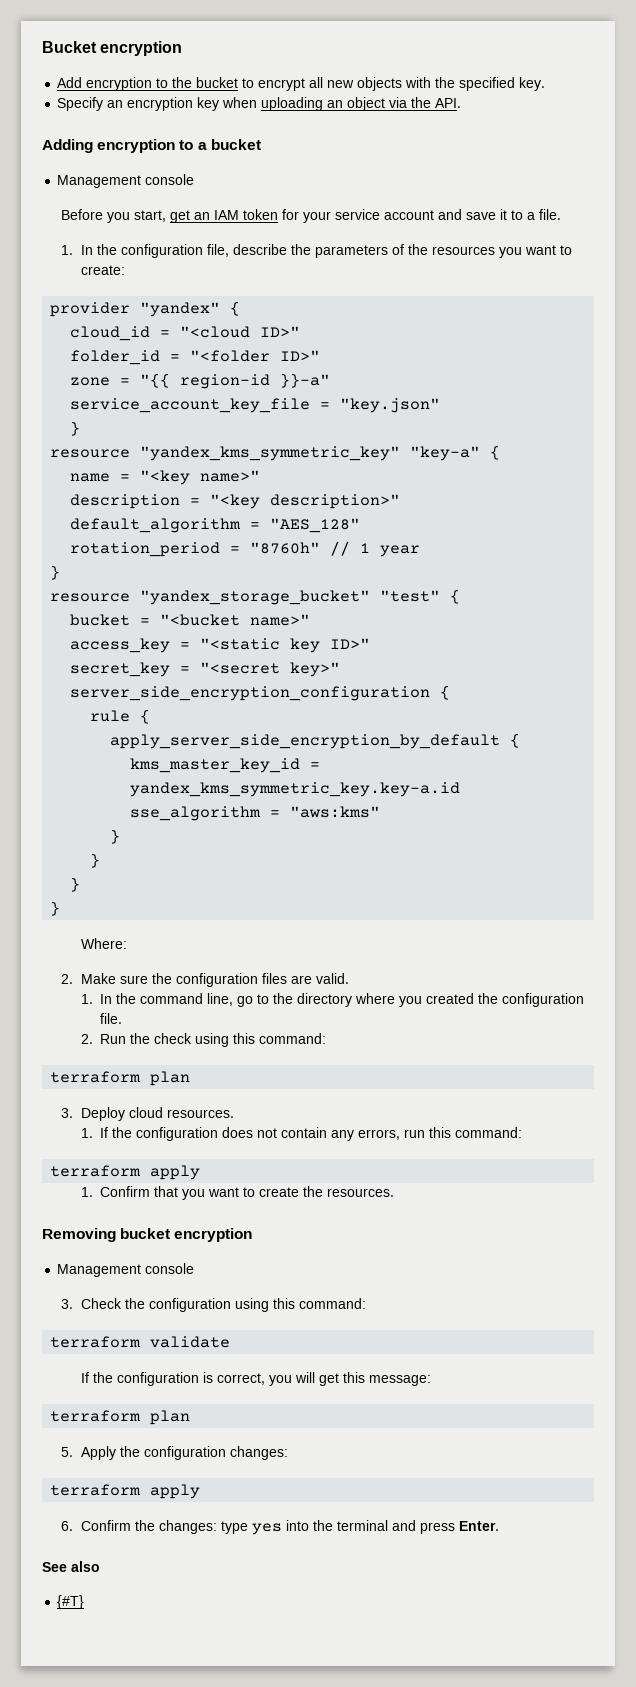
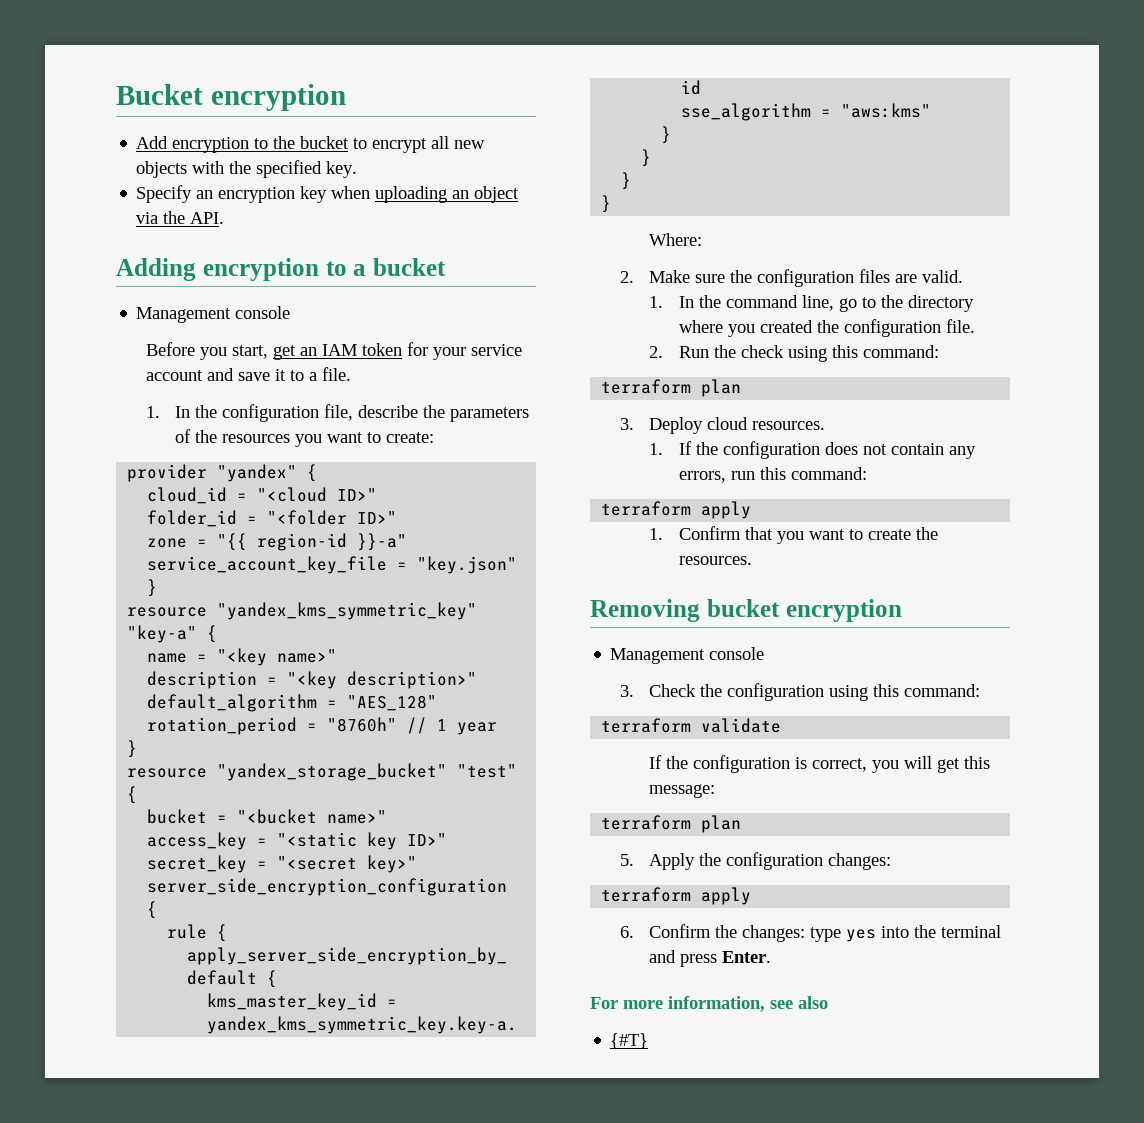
[42,1562,67,1572] See -> [590,996,793,1012] For more information, see

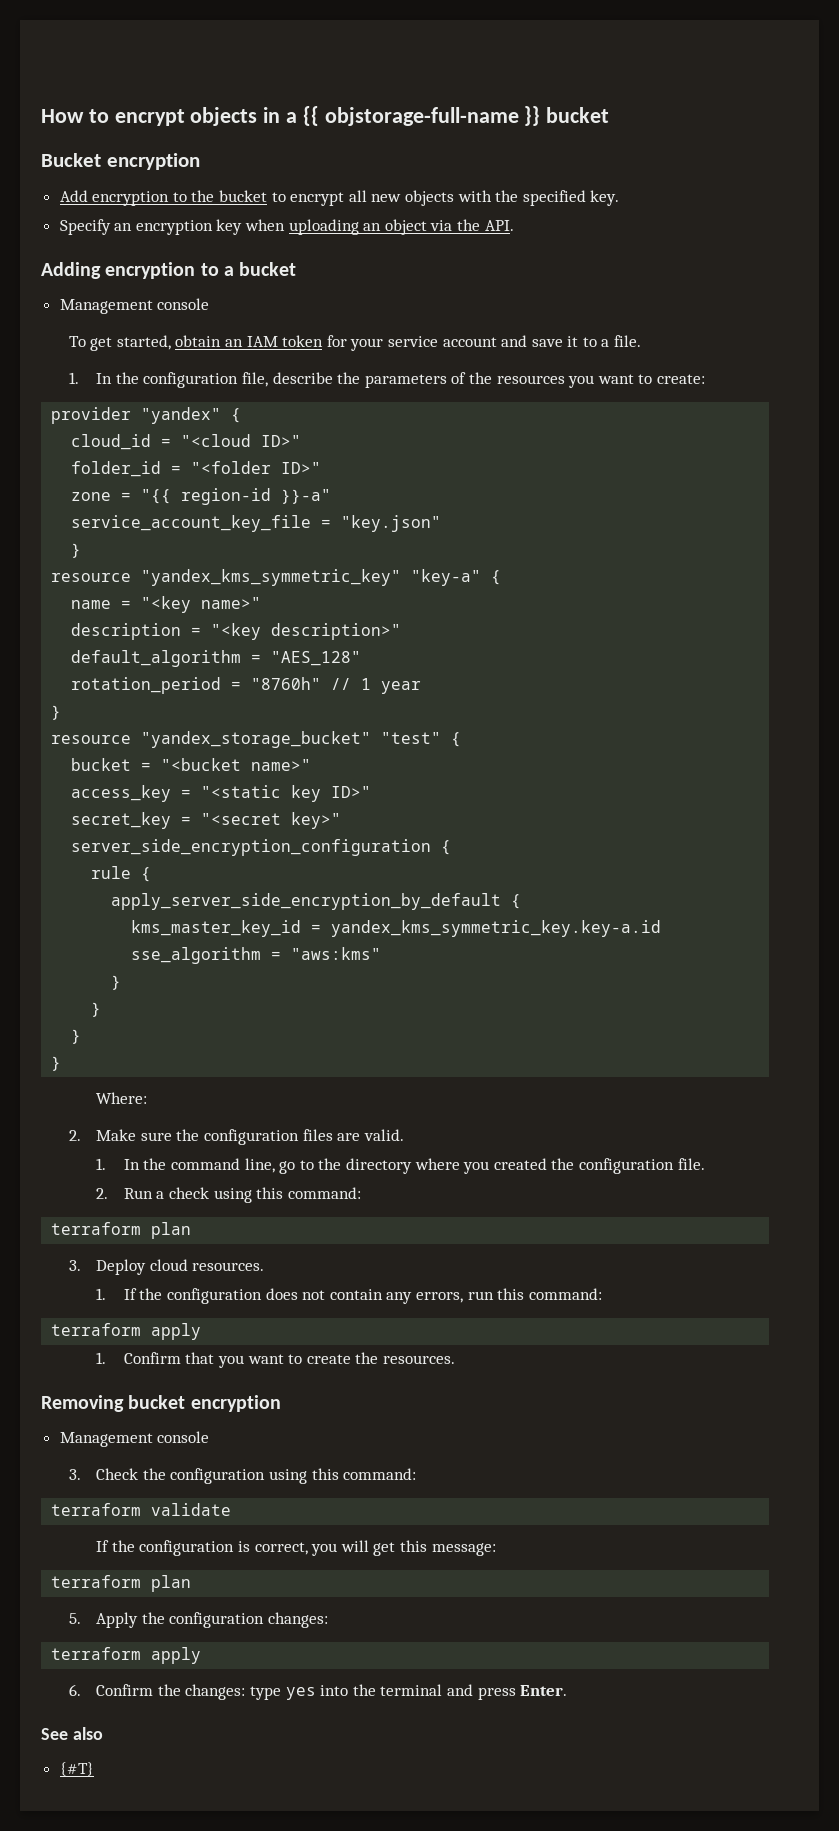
(116, 94) none -> [41,106,610,126] How to encrypt objects in a {{ objstorage-full-name }} bucket //
[145,342,296,360] Before you start, get -> [68,335,222,351] To get started, obtain
[713,345,736,358] the -> [156,1191,165,1199] a
[590,996,793,1012] For more information, see -> [41,1728,68,1740] See

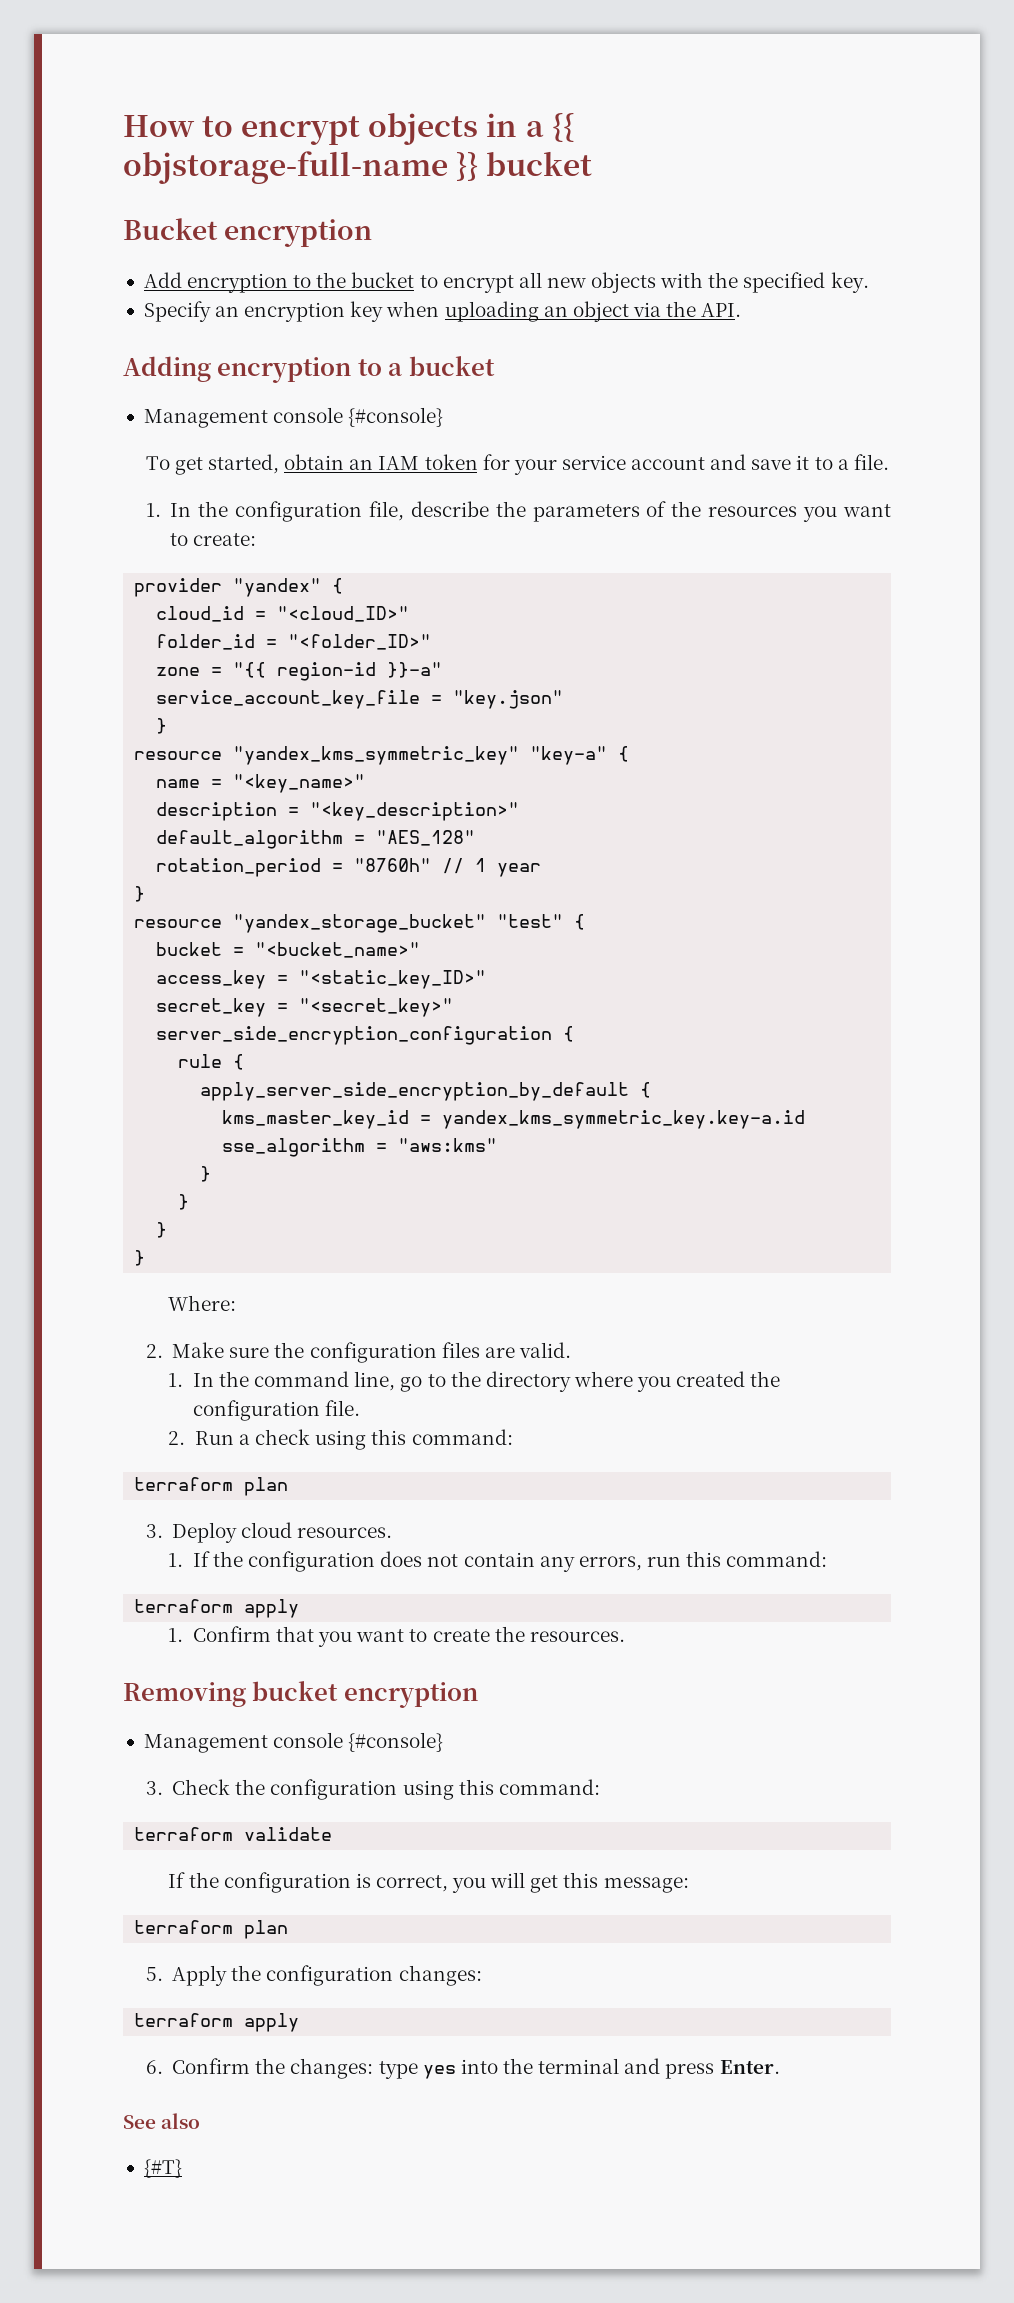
(210, 304) none -> [348,407,444,427] {#console}
[181,434,302,447] "<cloud ID>" -> [277,606,410,622] "<cloud_ID>"
[191,461,322,474] "<folder ID>" -> [288,634,432,650] "<folder_ID>"
[141,596,262,613] "<key name>" -> [233,774,366,793] "<key_name>"
[211,623,402,640] "<key description>" -> [310,802,520,821] "<key_description>"
[161,758,312,771] "<bucket name>" -> [255,942,421,958] "<bucket_name>"
[201,785,372,802] "<static key ID>" -> [299,970,487,989] "<static_key_ID>"
[201,812,342,829] "<secret key>" -> [299,998,454,1017] "<secret_key>"
(210, 1437) none -> [348,1732,444,1752] {#console}

